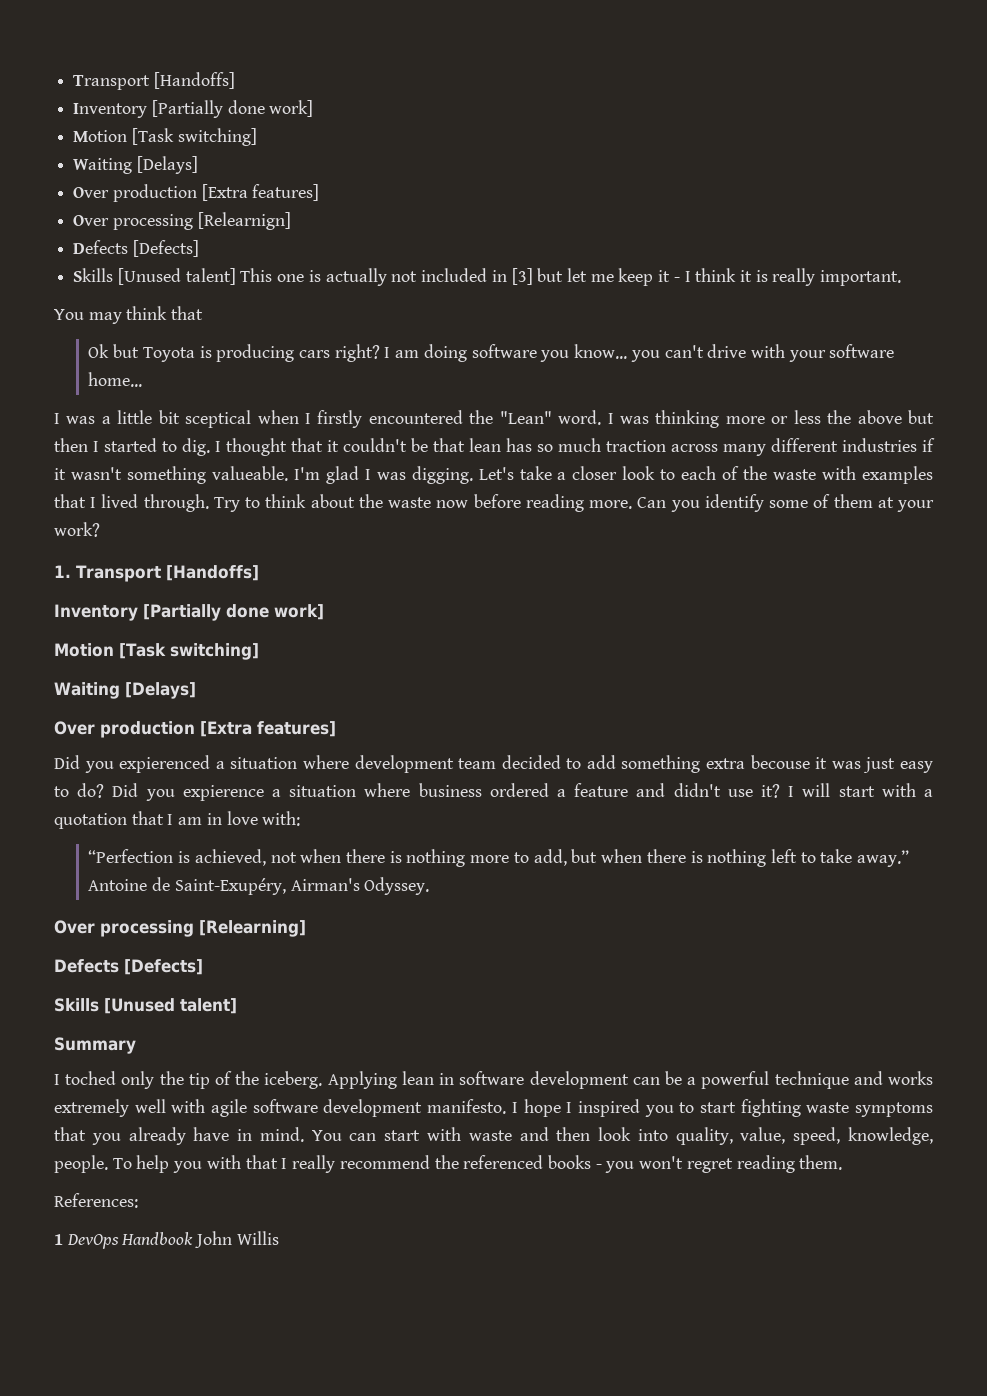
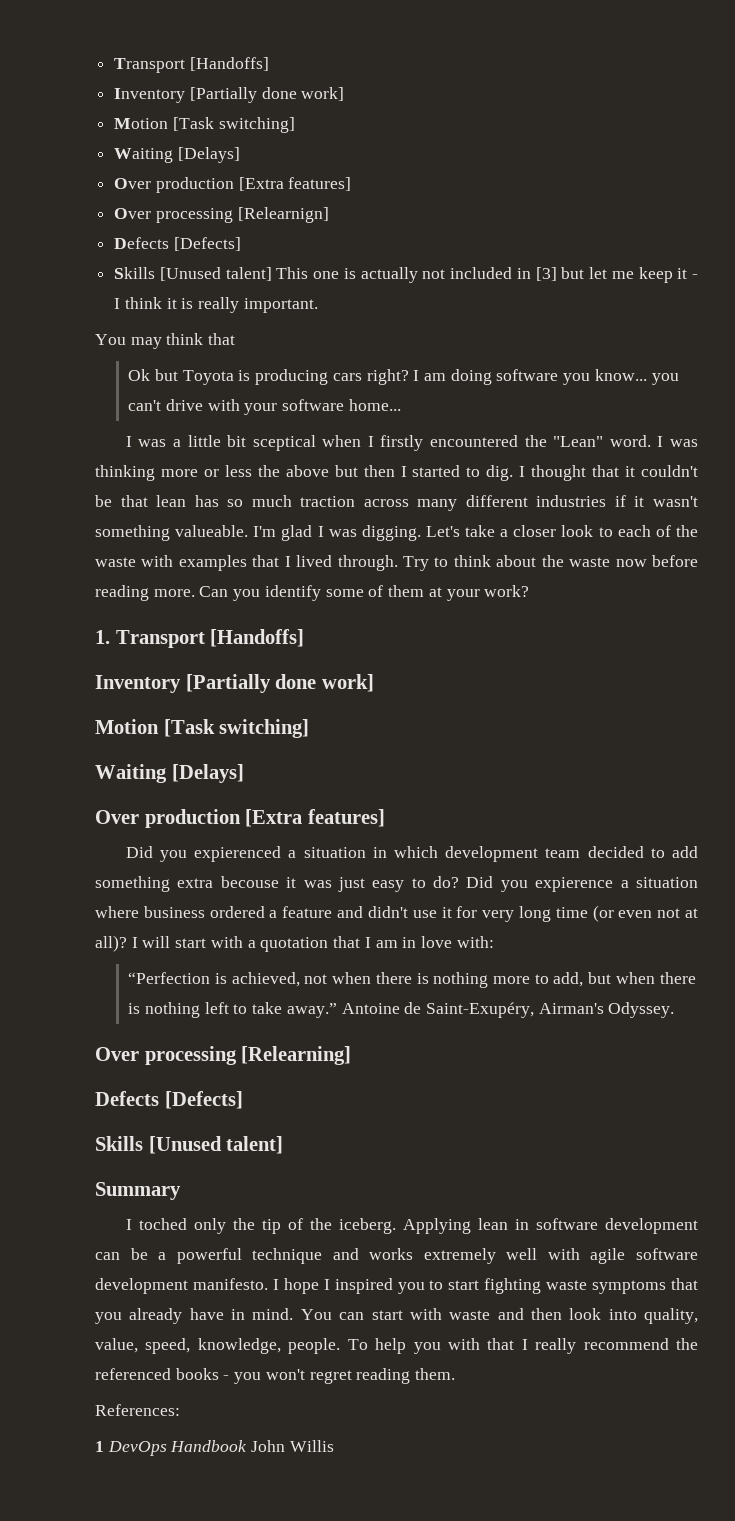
[302,755,349,769] where -> [372,846,438,858] in which
[761,784,781,798] it? -> [441,905,698,922] [95,935,127,952] it for very long time (or even not at all)?

